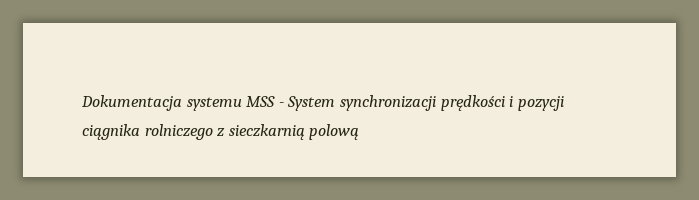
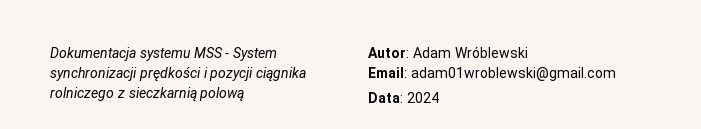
(360, 132) none -> [368,46,528,58] [368,67,616,81] [368,92,439,103] // Autor: Adam Wróblewski // Email: adam01wroblewski@gmail.com // Data: 2024

